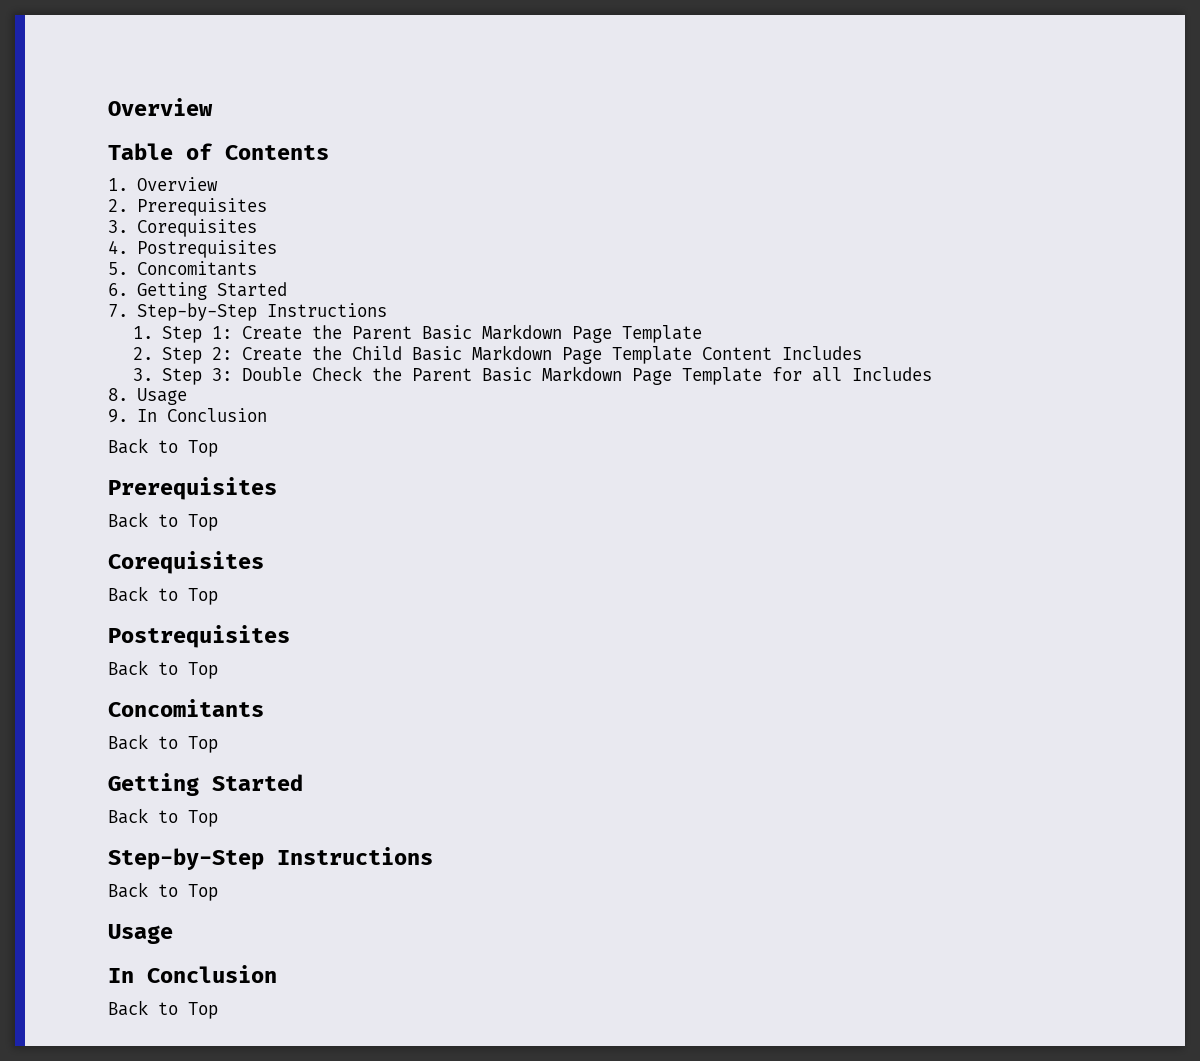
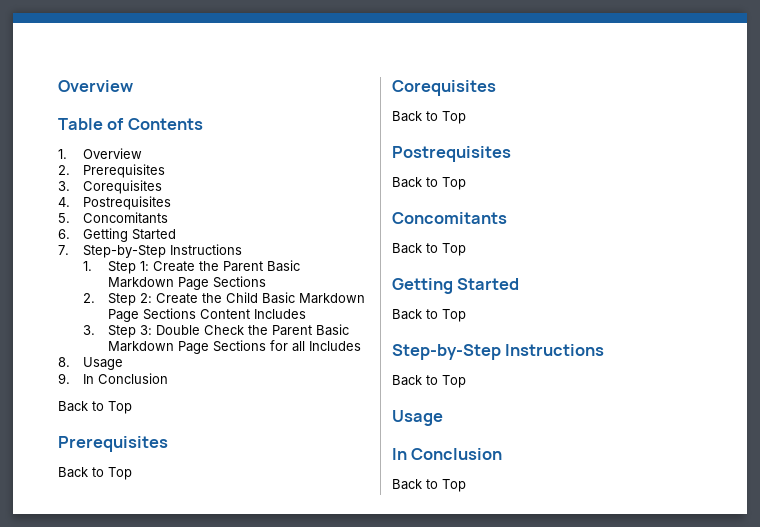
[621,325,702,343] Template -> [213,276,267,288] Sections
[611,346,692,364] Template -> [143,308,197,320] Sections
[681,367,762,385] Template -> [213,340,267,352] Sections

